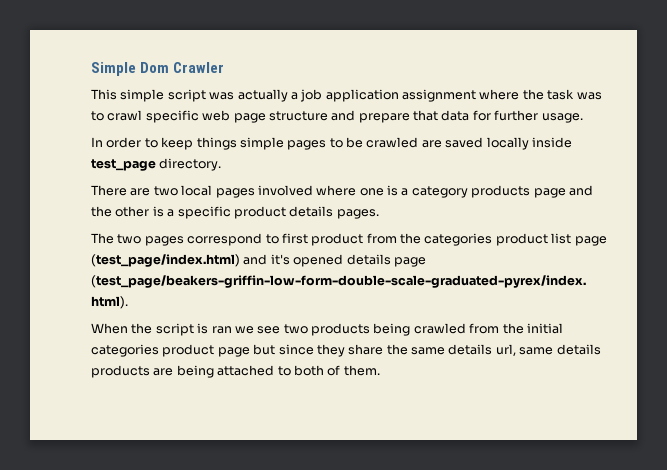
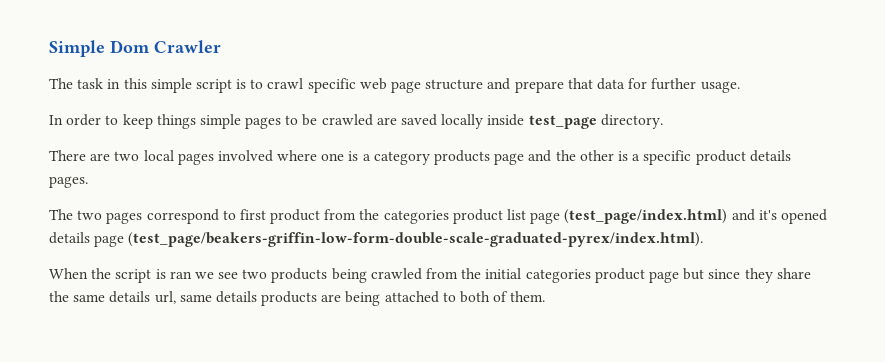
[91,89,602,102] This simple script was actually a job application assignment where the task was -> [49,78,247,93] The task in this simple script is

